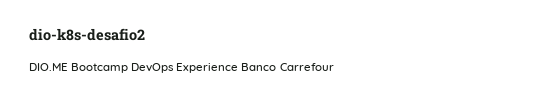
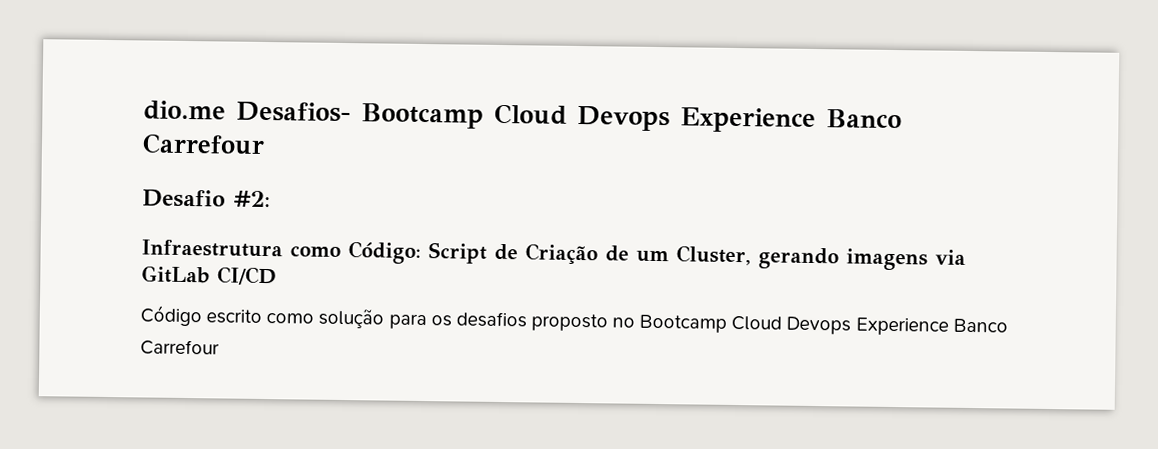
[29,28,145,41] [29,63,175,73] dio-k8s-desafio2 // DIO.ME Bootcamp DevOps -> [143,100,902,134] [142,133,265,155] [142,189,271,208] [141,239,966,271] [141,265,277,286] [140,305,852,335] dio.me Desafios- Bootcamp Cloud Devops Experience Banco Carrefour // Desafio #2: // Infraestrutura como Código: Script de Criação de um Cluster, gerando imagens via GitLab CI/CD // Código escrito como solução para os desafios proposto no Bootcamp Cloud Devops

